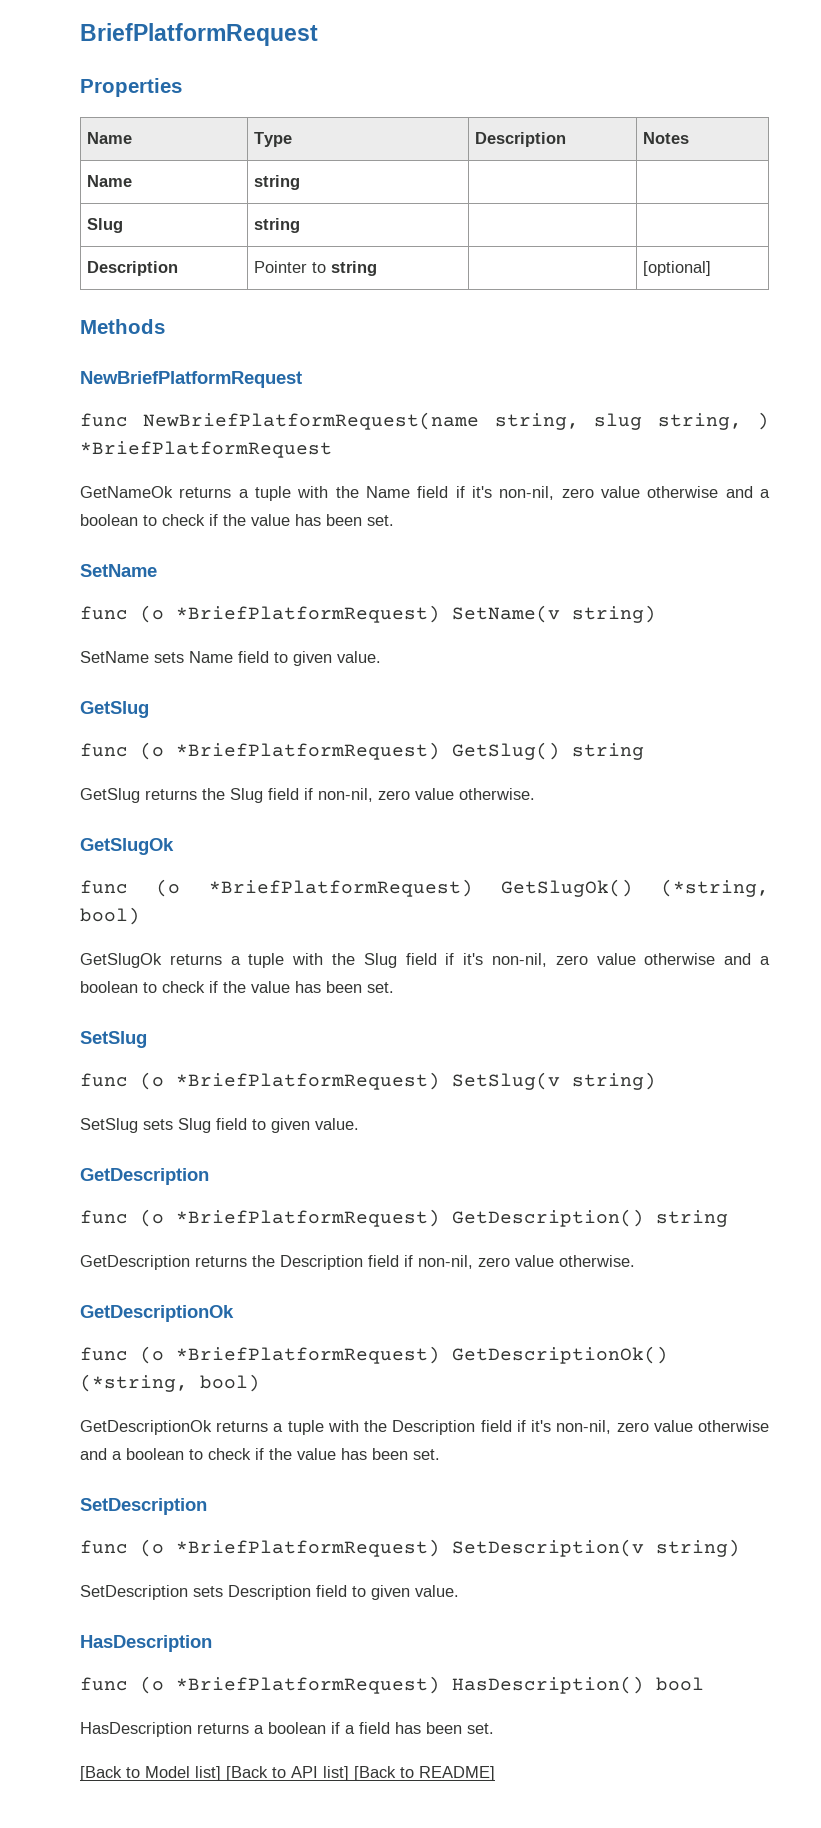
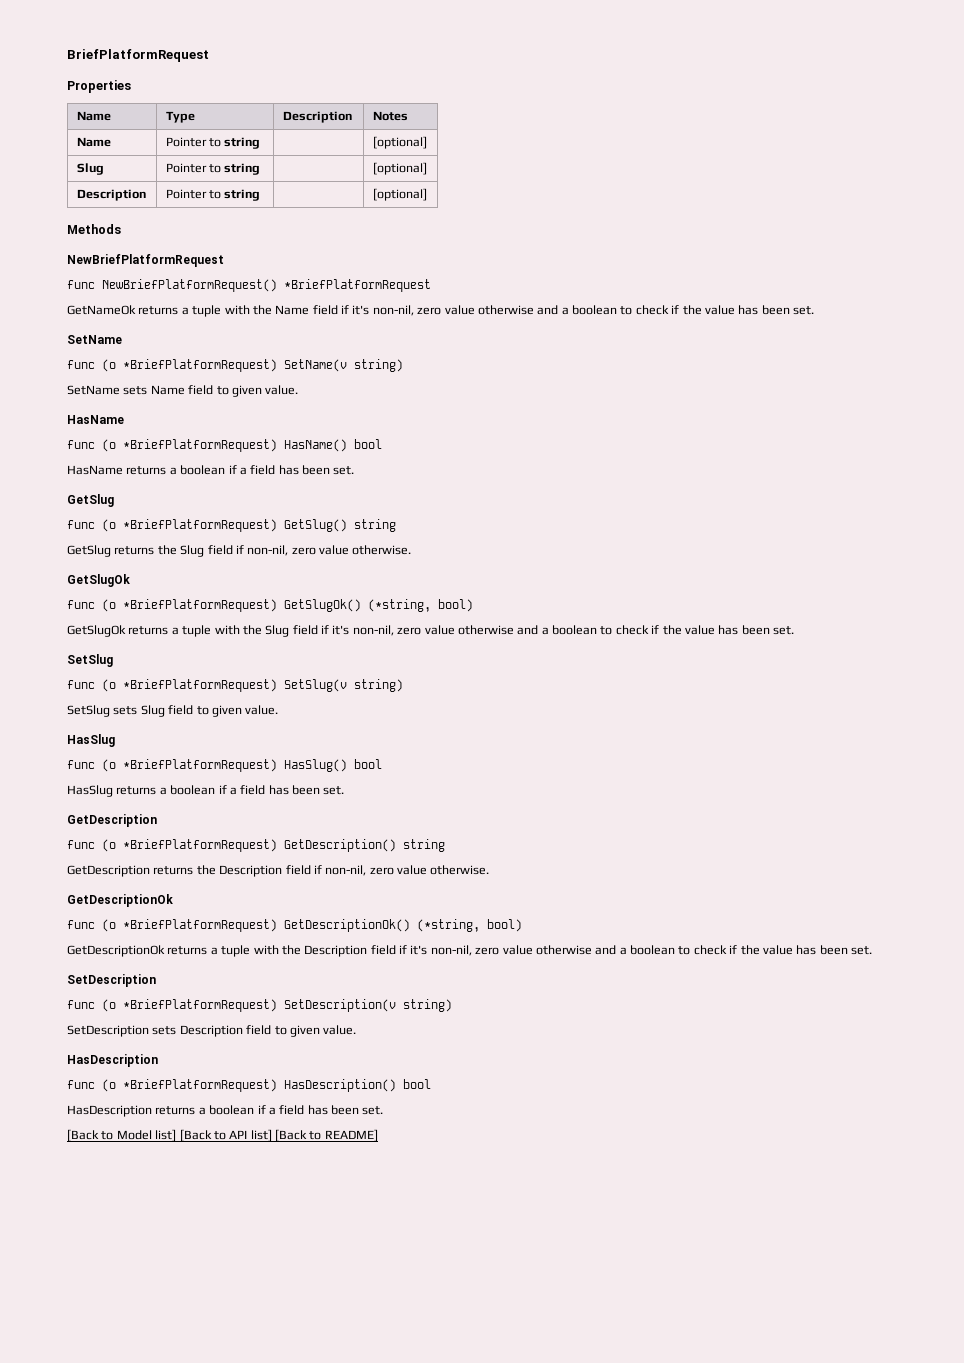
[254,175,301,190] string | | -> [165,137,261,149] [372,136,427,149] Pointer to string | | [optional]
[254,218,301,233] string | | -> [165,163,261,175] [372,162,427,175] Pointer to string | | [optional]
[143,412,769,430] NewBriefPlatformRequest(name string, slug string, ) -> [102,279,277,292] NewBriefPlatformRequest()
(381, 657) none -> [67,415,124,424] [67,439,382,452] [67,465,355,475] // HasName // func (o *BriefPlatformRequest) HasName() bool // HasName returns a boolean if a field has been set.
(359, 1124) none -> [67,734,115,747] [67,759,382,772] [67,785,345,797] // HasSlug // func (o *BriefPlatformRequest) HasSlug() bool // HasSlug returns a boolean if a field has been set.

